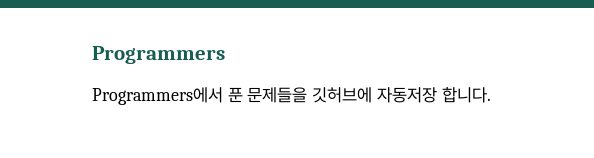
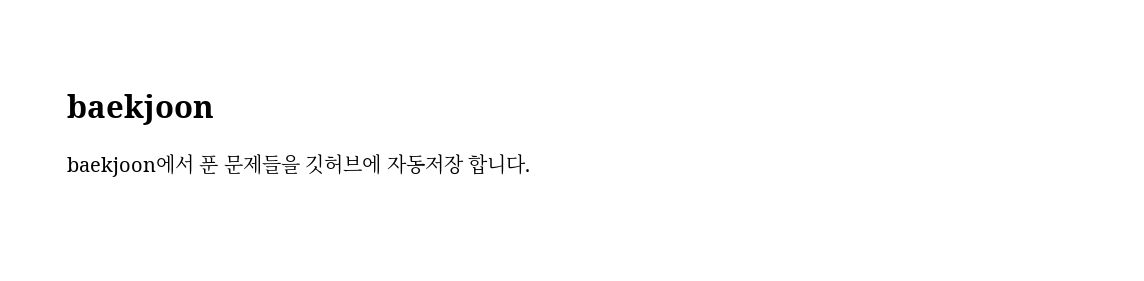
[92,46,225,64] [92,87,223,105] Programmers // Programmers에서 -> [67,94,214,125] [67,154,194,177] baekjoon // baekjoon에서

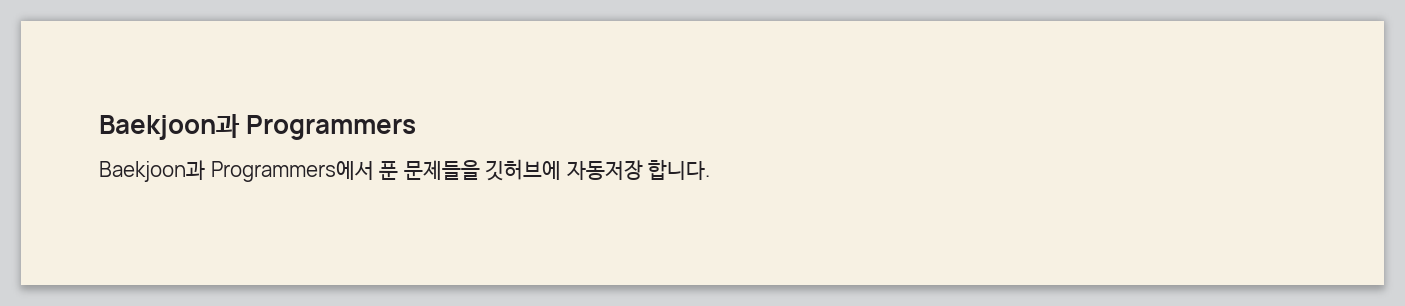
[67,94,214,125] [67,154,194,177] baekjoon // baekjoon에서 -> [99,114,417,140] [99,160,374,182] Baekjoon과 Programmers // Baekjoon과 Programmers에서

